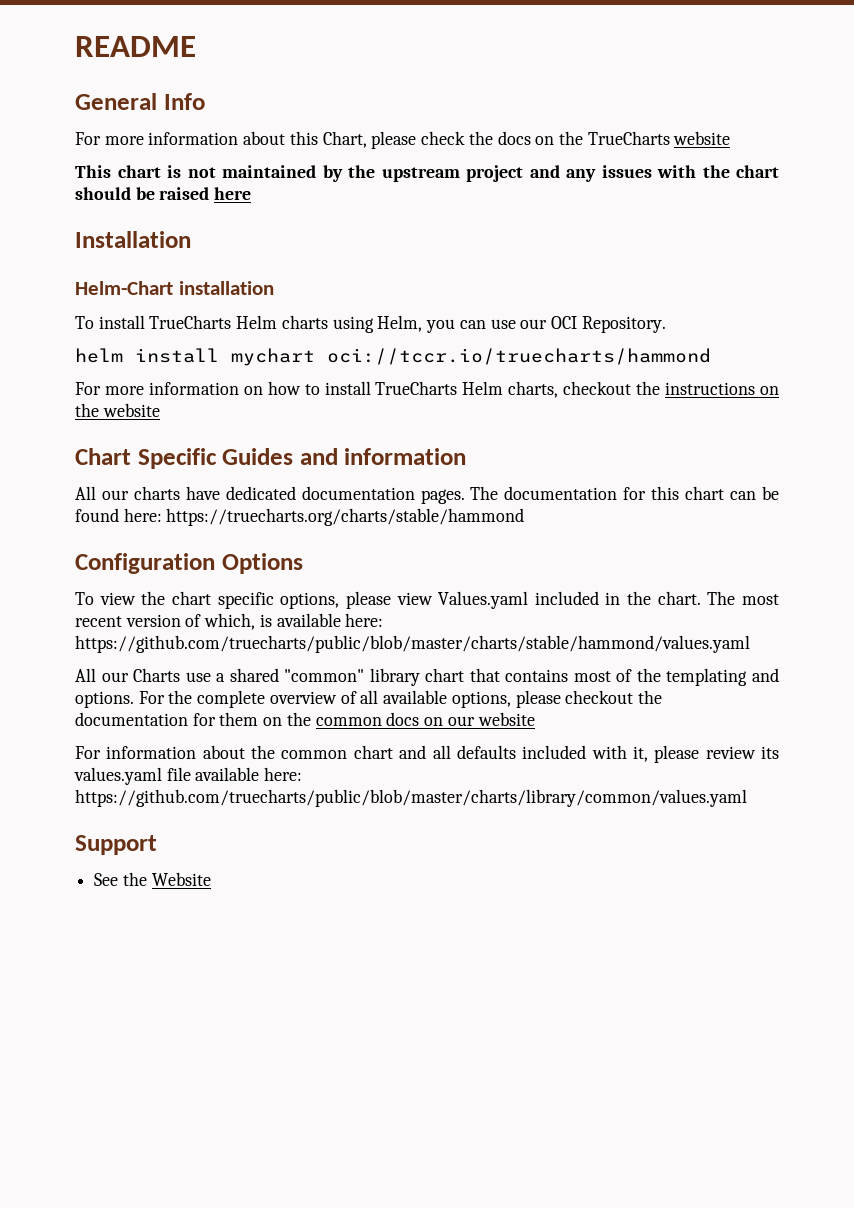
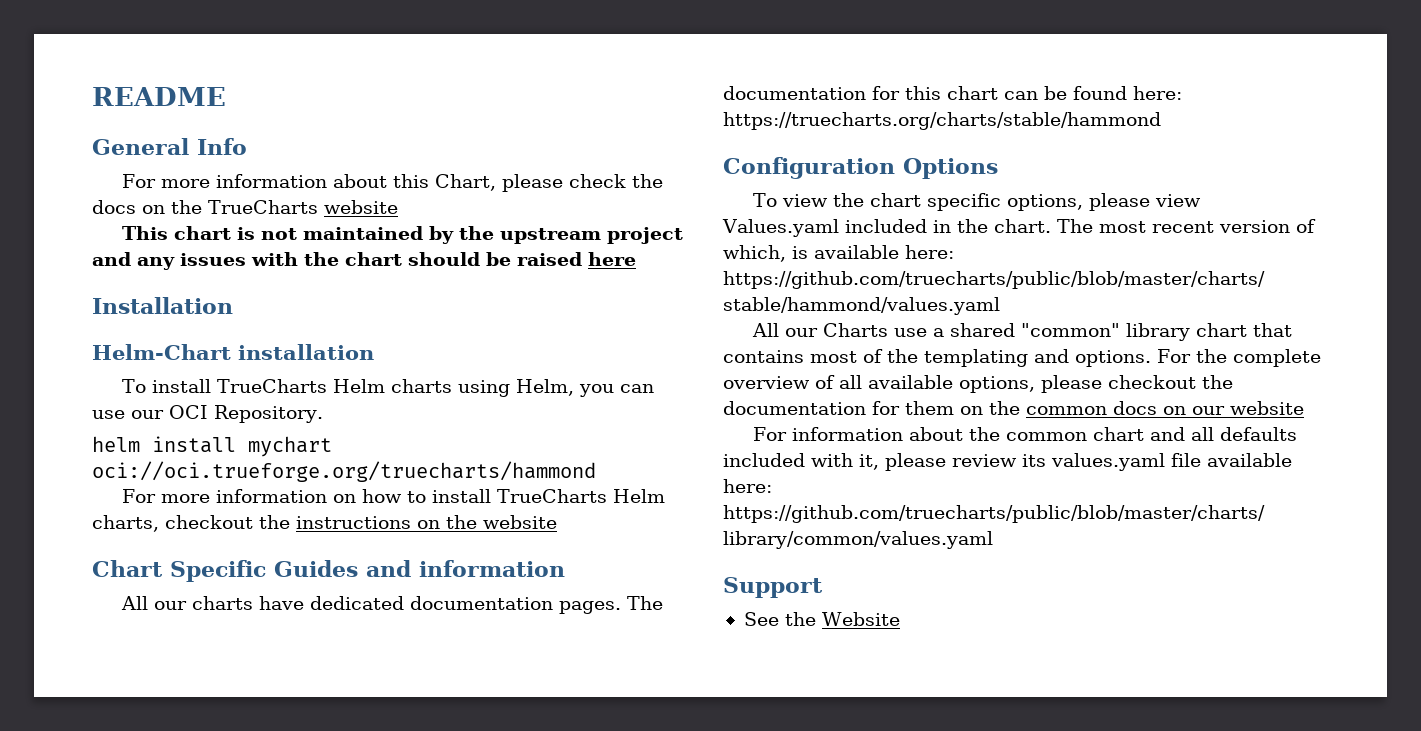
[327,348,711,365] oci://tccr.io/truecharts/hammond -> [92,461,596,482] oci://oci.trueforge.org/truecharts/hammond

